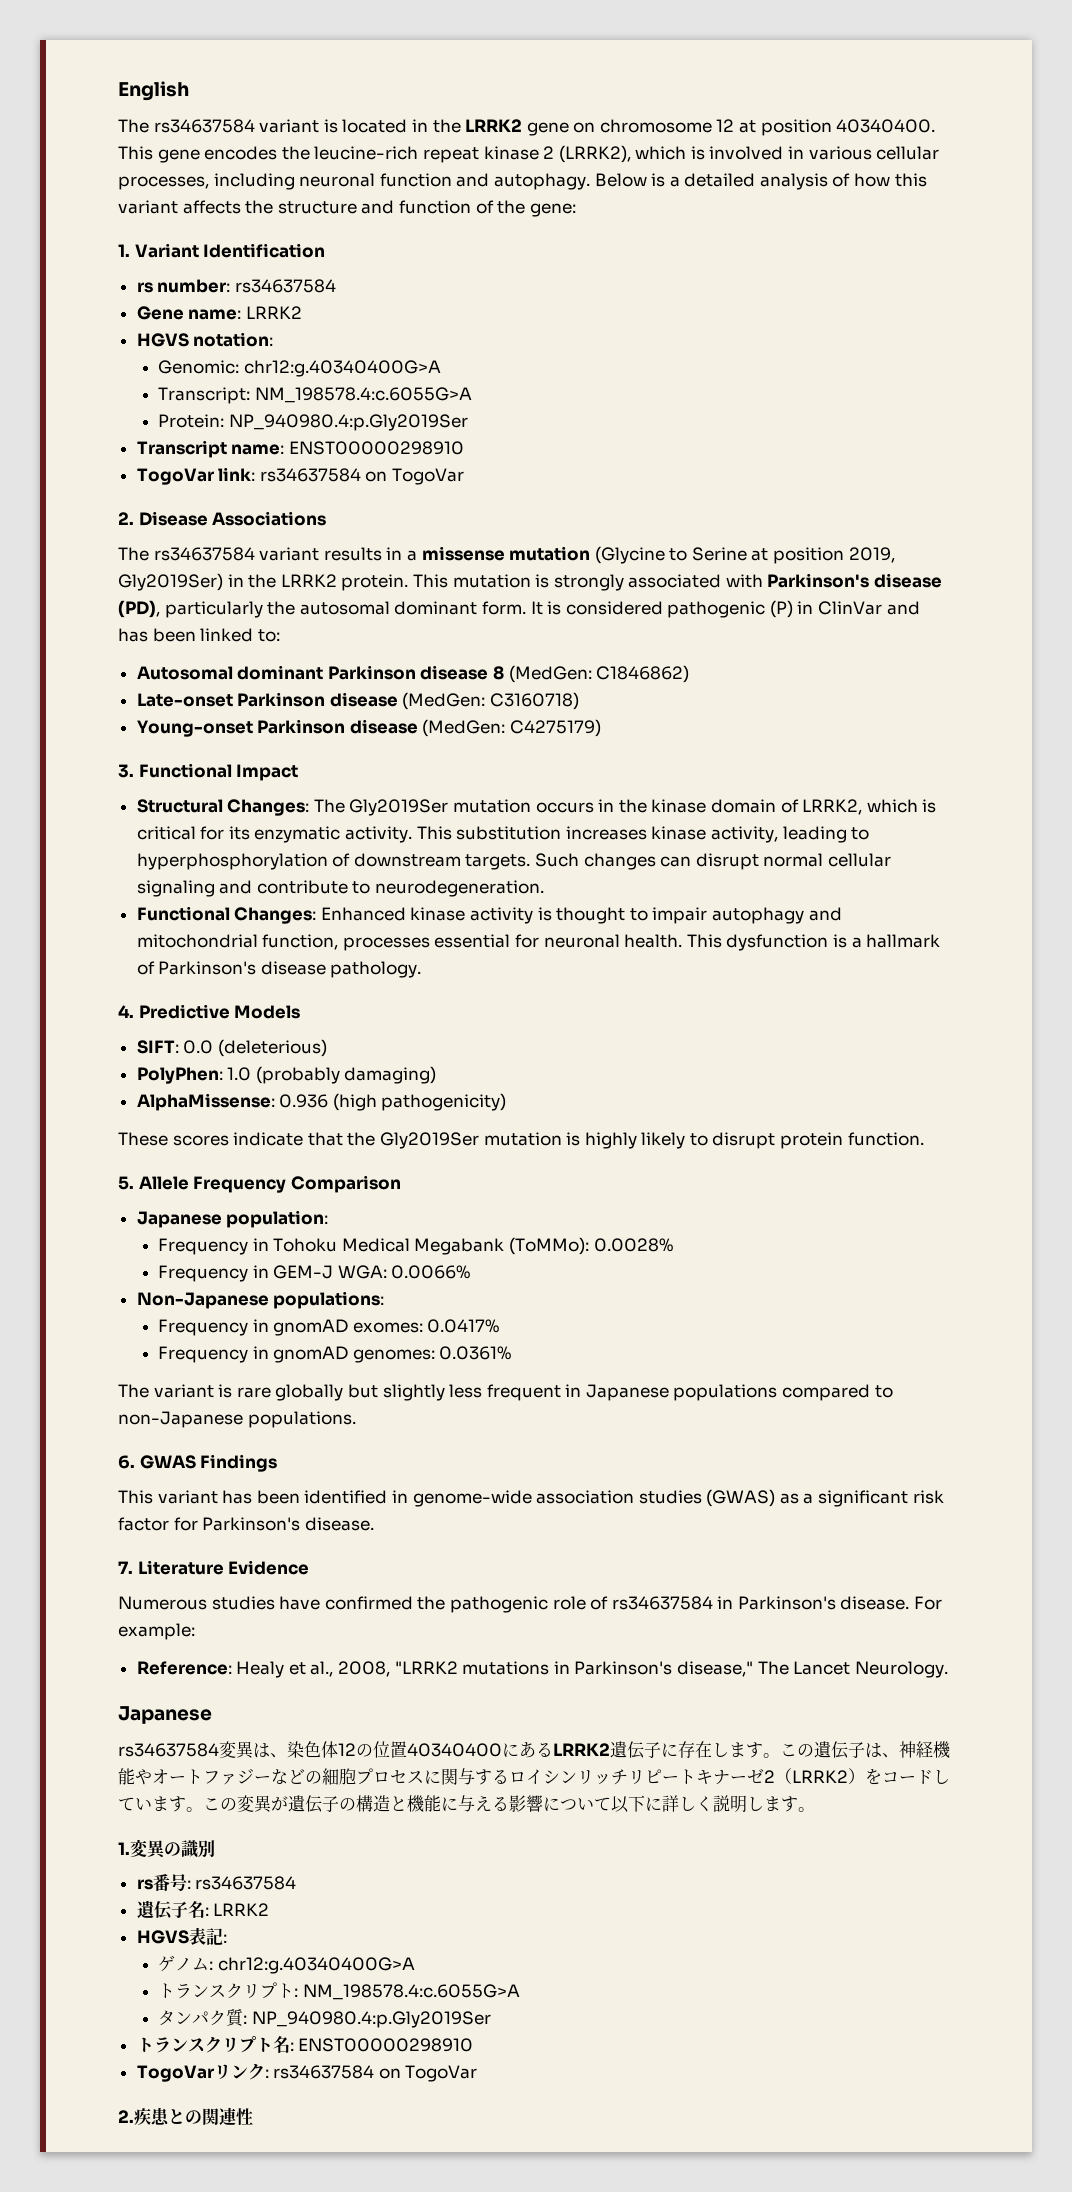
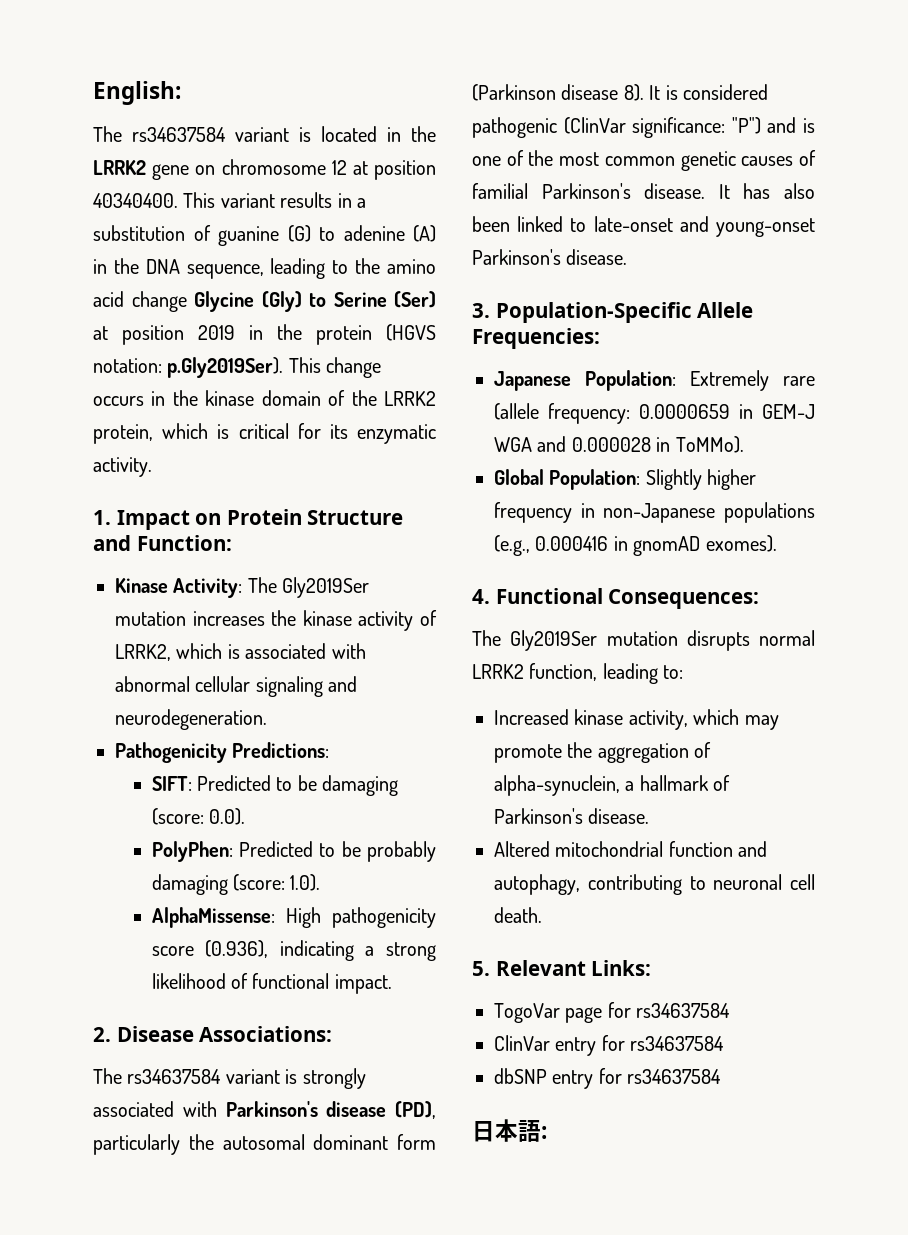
[118,81,189,101] English -> [93,81,181,105] English:
[157,145,940,163] [118,173,927,190] [118,200,576,217] [118,243,326,258] [136,279,336,293] [136,306,302,320] [136,332,274,347] [158,360,441,377] [158,387,472,404] [158,414,468,431] [136,440,464,458] [136,467,465,485] gene encodes the leucine-rich repeat kinase 2 (LRRK2), which is involved in various cellular processes, including neuronal function and autophagy. Below is a detailed analysis of how this variant affects the structure and function of the gene: // 1. Variant Identification // rs number: rs34637584 // Gene name: LRRK2 // HGVS notation: // Genomic: chr12:g.40340400G>A // Transcript: NM_198578.4:c.6055G>A // Protein: NP_940980.4:p.Gly2019Ser // Transcript name: ENST00000298910 // TogoVar link: rs34637584 on TogoVar -> [220,192,366,208] [93,225,436,246] [93,258,436,279] [93,291,437,312] [93,324,436,345] [93,357,382,378] [93,390,436,406] [93,423,437,444] [93,457,152,477] [93,509,404,530] [93,535,232,551] [115,577,370,598] [115,610,437,631] [115,643,366,661] [115,676,358,697] [115,709,267,730] [115,742,330,763] [151,775,399,796] [151,808,246,825] [151,841,436,862] [151,874,321,895] [151,907,436,928] [151,940,436,961] [151,973,392,994] variant results in a substitution of guanine (G) to adenine (A) in the DNA sequence, leading to the amino acid change Glycine (Gly) to Serine (Ser) at position 2019 in the protein (HGVS notation: p.Gly2019Ser). This change occurs in the kinase domain of the LRRK2 protein, which is critical for its enzymatic activity. // 1. Impact on Protein Structure and Function: // Kinase Activity: The Gly2019Ser mutation increases the kinase activity of LRRK2, which is associated with abnormal cellular signaling and neurodegeneration. // Pathogenicity Predictions: // SIFT: Predicted to be damaging (score: 0.0). // PolyPhen: Predicted to be probably damaging (score: 1.0). // AlphaMissense: High pathogenicity score (0.936), indicating a strong likelihood of functional impact.
[212,511,327,526] [118,546,895,564] [118,573,531,591] Associations // The rs34637584 variant results in a missense mutation (Glycine to Serine at position 2019, Gly2019Ser) in the LRRK2 protein. This mutation -> [199,1026,333,1042] [93,1068,280,1084] Associations: // The rs34637584 variant
[481,600,920,618] [118,628,280,642] [136,665,690,683] [136,692,580,710] [136,719,602,737] [118,763,299,781] [136,799,937,816] [136,826,870,843] [136,853,892,870] [136,880,545,897] [136,906,842,924] [136,934,941,951] [136,961,422,978] [118,1004,301,1019] [136,1039,327,1057] [136,1066,437,1084] [136,1093,507,1111] [118,1132,924,1149] [118,1175,401,1193] [136,1210,329,1228] [158,1237,673,1255] [158,1265,471,1282] [136,1291,385,1309] [158,1319,500,1336] [158,1346,512,1363] [118,1384,893,1401] [118,1411,356,1428] [118,1454,278,1472] [118,1489,944,1507] [118,1517,374,1531] [118,1560,310,1575] [118,1596,943,1613] [118,1623,195,1640] [136,1661,948,1678] [118,1706,212,1724] [118,1741,951,1759] [118,1768,950,1785] [118,1795,815,1813] [118,1839,215,1859] [136,1874,297,1892] [136,1900,270,1920] [136,1927,227,1945] [158,1955,415,1974] [158,1982,520,2000] [158,2009,491,2028] [136,2036,474,2053] [136,2063,478,2082] [118,2107,253,2126] form. It is considered pathogenic (P) in ClinVar and has been linked to: // Autosomal dominant Parkinson disease 8 (MedGen: C1846862) // Late-onset Parkinson disease (MedGen: C3160718) // Young-onset Parkinson disease (MedGen: C4275179) // 3. Functional Impact // Structural Changes: The Gly2019Ser mutation occurs in the kinase domain of LRRK2, which is critical for its enzymatic activity. This substitution increases kinase activity, leading to hyperphosphorylation of downstream targets. Such changes can disrupt normal cellular signaling and contribute to neurodegeneration. // Functional Changes: Enhanced kinase activity is thought to impair autophagy and mitochondrial function, processes essential for neuronal health. This dysfunction is a hallmark of Parkinson's disease pathology. // 4. Predictive Models // SIFT: 0.0 (deleterious) // PolyPhen: 1.0 (probably damaging) // AlphaMissense: 0.936 (high pathogenicity) // These scores indicate that the Gly2019Ser mutation is highly likely to disrupt protein function. // 5. Allele Frequency Comparison // Japanese population: // Frequency in Tohoku Medical Megabank (ToMMo): 0.0028% // Frequency in GEM-J WGA: 0.0066% // Non-Japanese populations: // Frequency in gnomAD exomes: 0.0417% // Frequency in gnomAD genomes: 0.0361% // The variant is rare globally but slightly less frequent in Japanese populations compared to non-Japanese populations. // 6. GWAS Findings // This variant has been identified in genome-wide association studies (GWAS) as a significant risk factor for Parkinson's disease. // 7. Literature Evidence // Numerous studies have confirmed the pathogenic role of rs34637584 in Parkinson's disease. For example: // Reference: Healy et al., 2008, "LRRK2 mutations in Parkinson's disease," The Lancet Neurology. // Japanese // rs34637584変異は、染色体12の位置40340400にあるLRRK2遺伝子に存在します。この遺伝子は、神経機能やオートファジーなどの細胞プロセスに関与するロイシンリッチリピートキナーゼ2（LRRK2）をコードしています。この変異が遺伝子の構造と機能に与える影響について以下に詳しく説明します。 // 1.変異の識別 // rs番号: rs34637584 // 遺伝子名: LRRK2 // HGVS表記: // ゲノム: chr12:g.40340400G>A // トランスクリプト: NM_198578.4:c.6055G>A // タンパク質: NP_940980.4:p.Gly2019Ser // トランスクリプト名: ENST00000298910 // TogoVarリンク: rs34637584 on TogoVar // 2.疾患との関連性 -> [397,1134,436,1150] [472,84,768,101] [472,117,815,138] [472,150,816,171] [472,183,815,199] [472,216,815,237] [472,249,628,265] [472,302,754,323] [472,328,600,349] [494,370,815,391] [494,403,815,424] [494,436,744,453] [494,469,757,490] [494,502,815,523] [494,535,777,556] [472,588,760,609] [472,630,815,651] [472,663,684,684] [494,709,779,730] [494,742,712,763] [494,775,731,796] [494,808,650,824] [494,841,768,857] [494,874,815,895] [494,907,542,923] [472,960,652,976] [494,1002,731,1023] [494,1035,725,1056] [494,1068,722,1089] [472,1119,547,1142] form (Parkinson disease 8). It is considered pathogenic (ClinVar significance: "P") and is one of the most common genetic causes of familial Parkinson's disease. It has also been linked to late-onset and young-onset Parkinson's disease. // 3. Population-Specific Allele Frequencies: // Japanese Population: Extremely rare (allele frequency: 0.0000659 in GEM-J WGA and 0.000028 in ToMMo). // Global Population: Slightly higher frequency in non-Japanese populations (e.g., 0.000416 in gnomAD exomes). // 4. Functional Consequences: // The Gly2019Ser mutation disrupts normal LRRK2 function, leading to: // Increased kinase activity, which may promote the aggregation of alpha-synuclein, a hallmark of Parkinson's disease. // Altered mitochondrial function and autophagy, contributing to neuronal cell death. // 5. Relevant Links: // TogoVar page for rs34637584 // ClinVar entry for rs34637584 // dbSNP entry for rs34637584 // 日本語:

